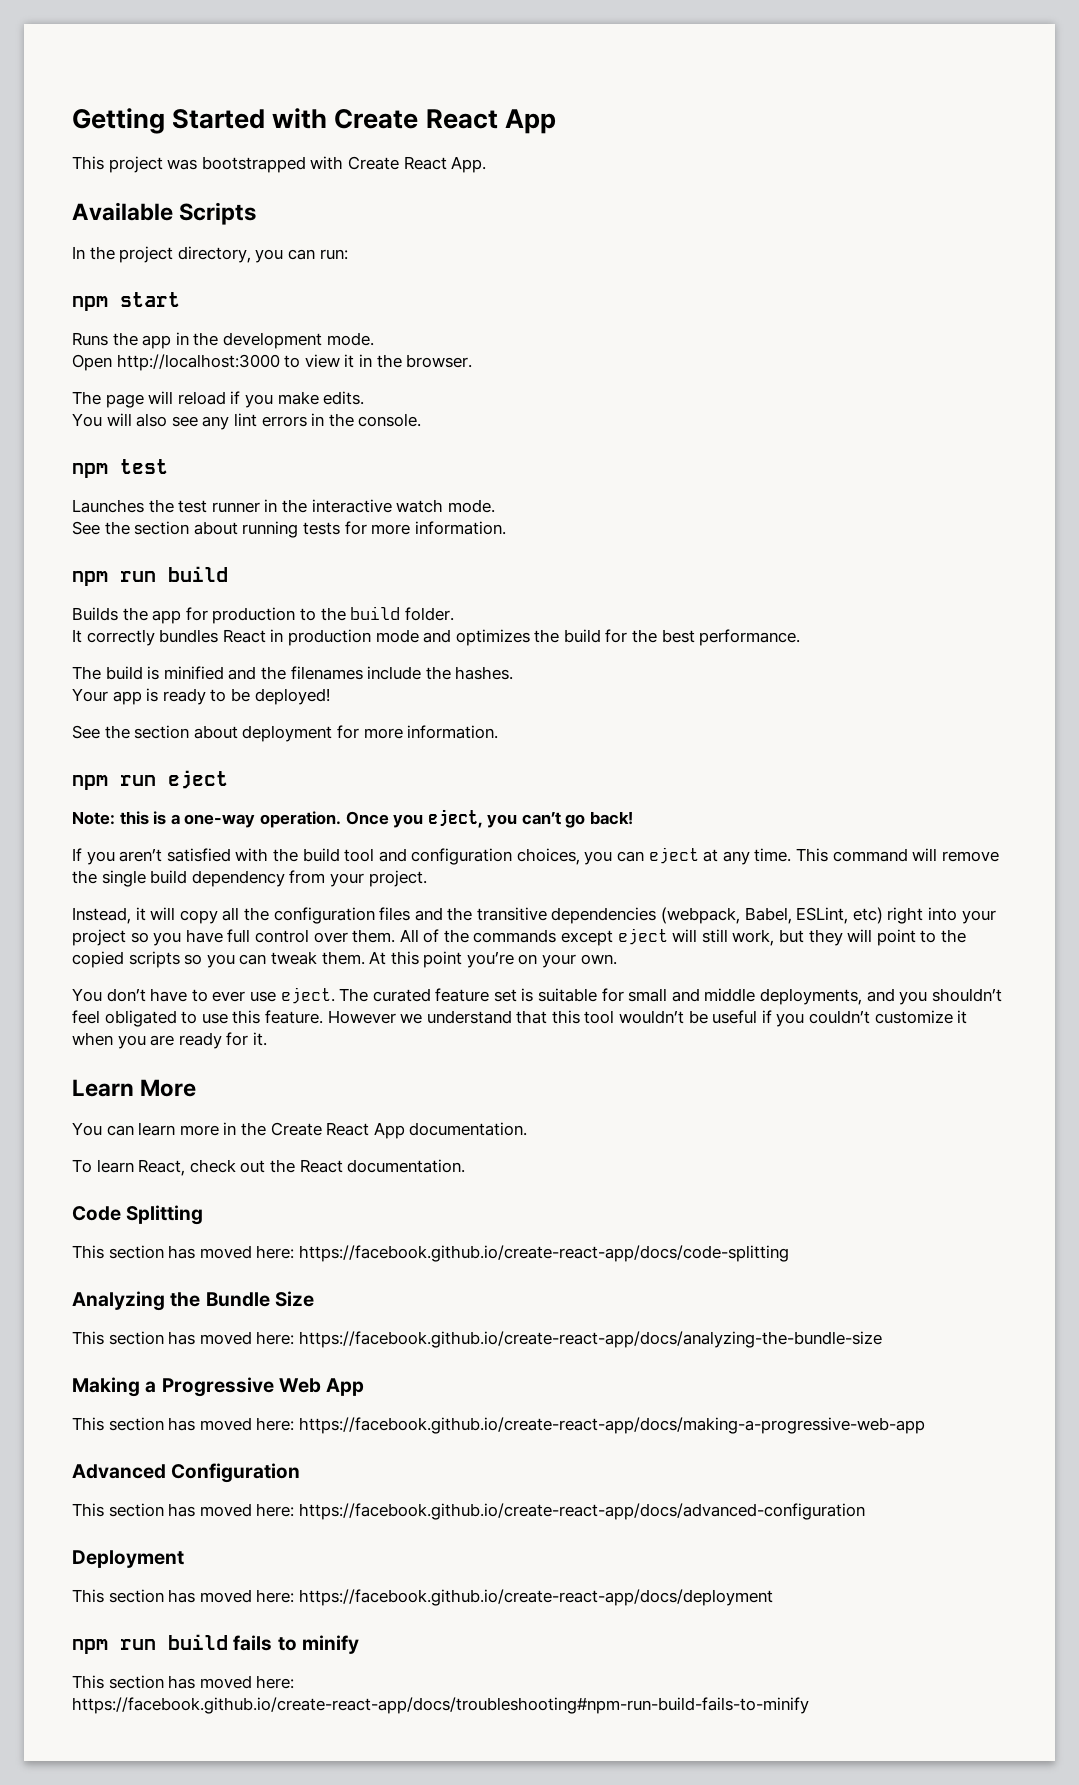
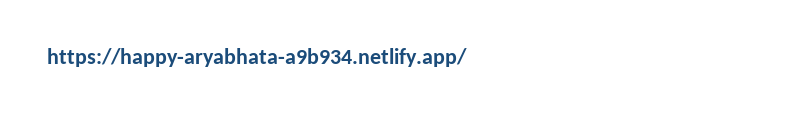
[72,108,556,134] [72,156,487,173] [72,202,257,225] [72,246,348,263] [72,292,180,311] [72,332,374,349] [72,354,473,371] [72,391,365,408] [72,413,422,430] [72,459,168,478] [72,499,495,513] [72,521,506,538] [72,566,228,586] [72,606,454,624] [72,629,801,646] [72,666,514,680] [72,688,330,705] [72,725,499,742] [72,770,228,790] [72,809,634,828] [72,847,999,865] [72,870,427,887] [72,907,996,924] [72,928,966,946] [72,951,617,968] [72,987,1002,1005] [72,1010,968,1027] [72,1032,267,1049] [72,1079,197,1097] [72,1122,528,1139] [72,1159,466,1176] [72,1205,204,1225] [72,1245,789,1262] [72,1291,314,1311] [72,1331,882,1348] [72,1377,365,1397] [72,1417,925,1434] [72,1463,301,1483] [72,1503,865,1520] [72,1550,184,1568] [72,1589,773,1606] [72,1634,359,1654] [72,1675,295,1689] [72,1697,809,1714] Getting Started with Create React App // This project was bootstrapped with Create React App. // Available Scripts // In the project directory, you can run: // npm start // Runs the app in the development mode. // Open http://localhost:3000 to view it in the browser. // The page will reload if you make edits. // You will also see any lint errors in the console. // npm test // Launches the test runner in the interactive watch mode. // See the section about running tests for more information. // npm run build // Builds the app for production to the build folder. // It correctly bundles React in production mode and optimizes the build for the best performance. // The build is minified and the filenames include the hashes. // Your app is ready to be deployed! // See the section about deployment for more information. // npm run eject // Note: this is a one-way operation. Once you eject, you can’t go back! // If you aren’t satisfied with the build tool and configuration choices, you can eject at any time. This command will remove the single build dependency from your project. // Instead, it will copy all the configuration files and the transitive dependencies (webpack, Babel, ESLint, etc) right into your project so you have full control over them. All of the commands except eject will still work, but they will point to the copied scripts so you can tweak them. At this point you’re on your own. // You don’t have to ever use eject. The curated feature set is suitable for small and middle deployments, and you shouldn’t feel obligated to use this feature. However we understand that this tool wouldn’t be useful if you couldn’t customize it when you are ready for it. // Learn More // You can learn more in the Create React App documentation. // To learn React, check out the React documentation. // Code Splitting // This section has moved here: https://facebook.github.io/create-react-app/docs/code-splitting // Analyzing the Bundle Size // This section has moved here: https://facebook.github.io/create-react-app/docs/analyzing-the-bundle-size // Making a Progressive Web App // This section has moved here: https://facebook.github.io/create-react-app/docs/making-a-progressive-web-app // Advanced Configuration // This section has moved here: https://facebook.github.io/create-react-app/docs/advanced-configuration // Deployment // This section has moved here: https://facebook.github.io/create-react-app/docs/deployment // npm run build fails to minify // This section has moved here: https://facebook.github.io/create-react-app/docs/troubleshooting#npm-run-build-fails-to-minify -> [47,48,467,67] https://happy-aryabhata-a9b934.netlify.app/

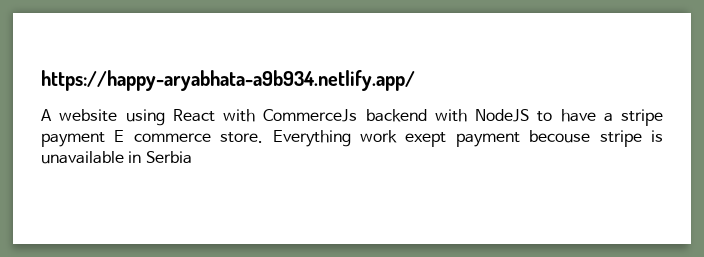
(467, 57) none -> [41,109,663,126] [41,130,664,147] [41,151,192,164] // A website using React with CommerceJs backend with NodeJS to have a stripe payment E commerce store. Everything work exept payment becouse stripe is unavailable in Serbia

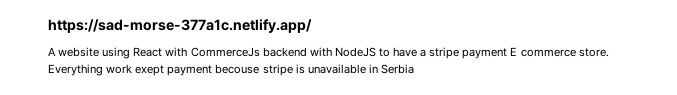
[41,70,415,91] https://happy-aryabhata-a9b934.netlify.app/ -> [48,19,312,33] https://sad-morse-377a1c.netlify.app/

